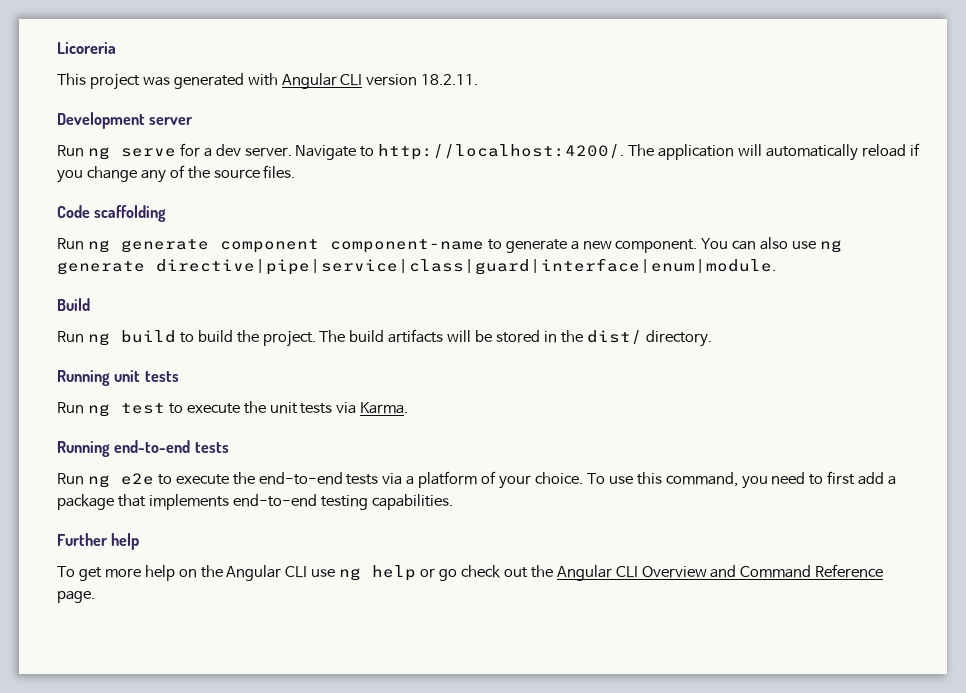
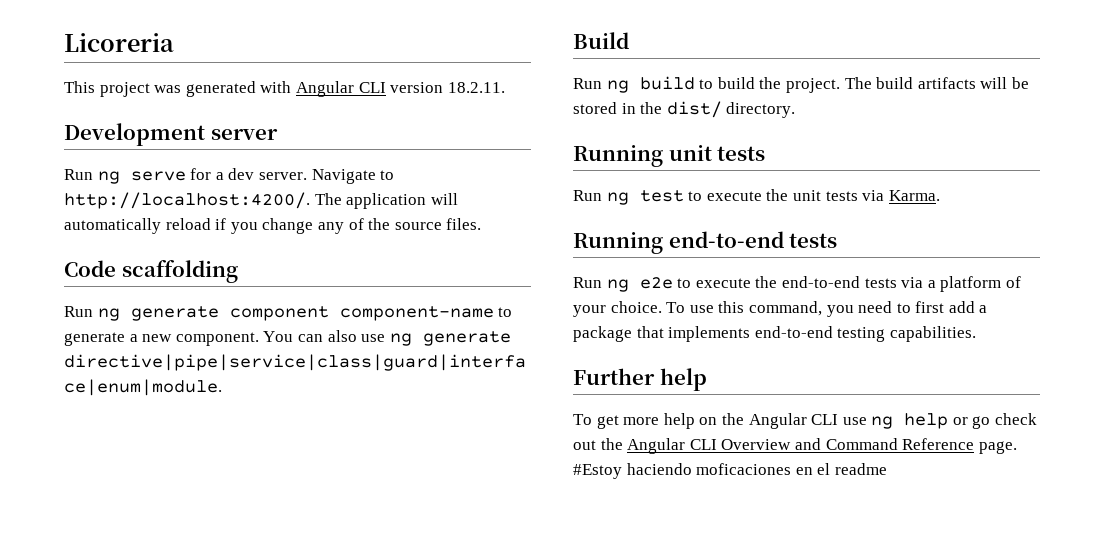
(95, 597) none -> [573,463,887,479] #Estoy haciendo moficaciones en el readme

